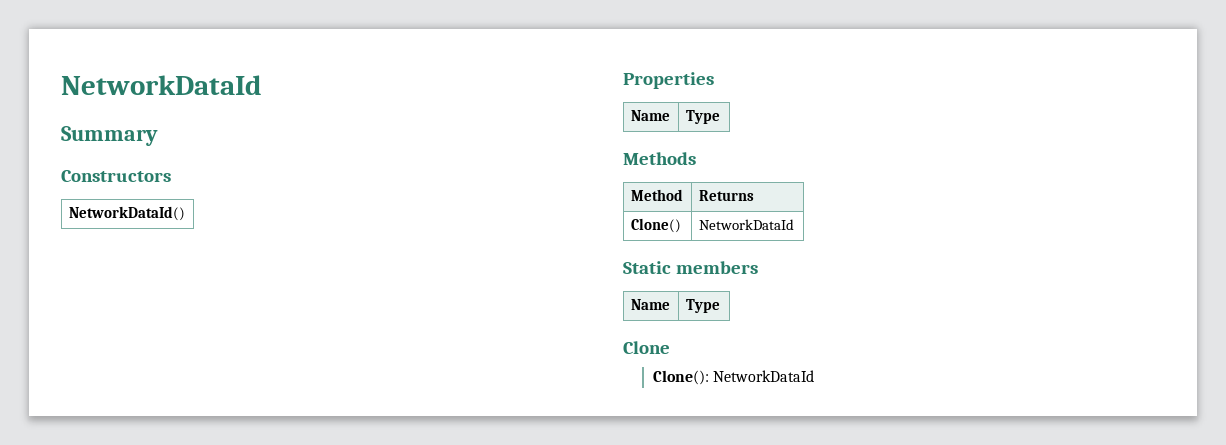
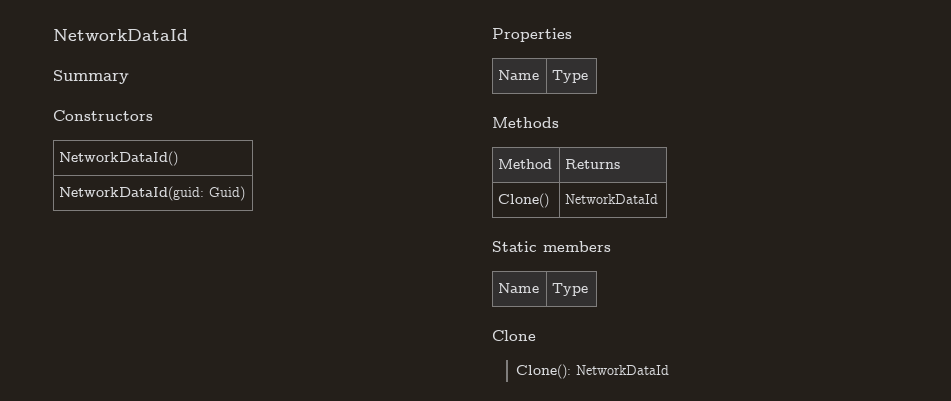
(185, 213) none -> [59,186,246,201] // NetworkDataId(guid: Guid)

